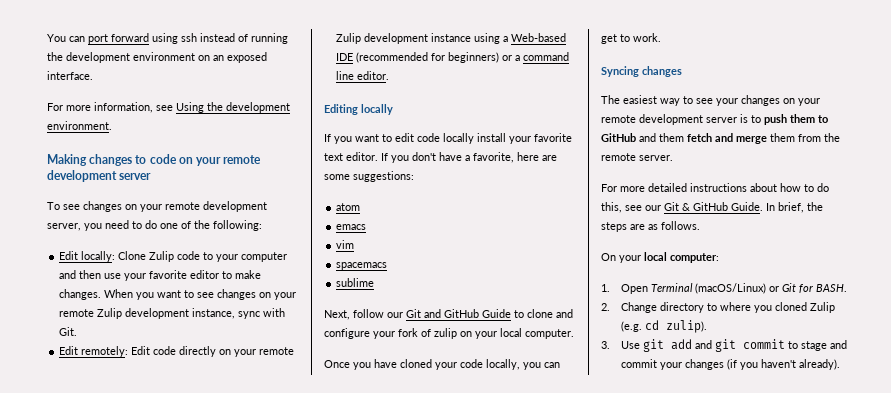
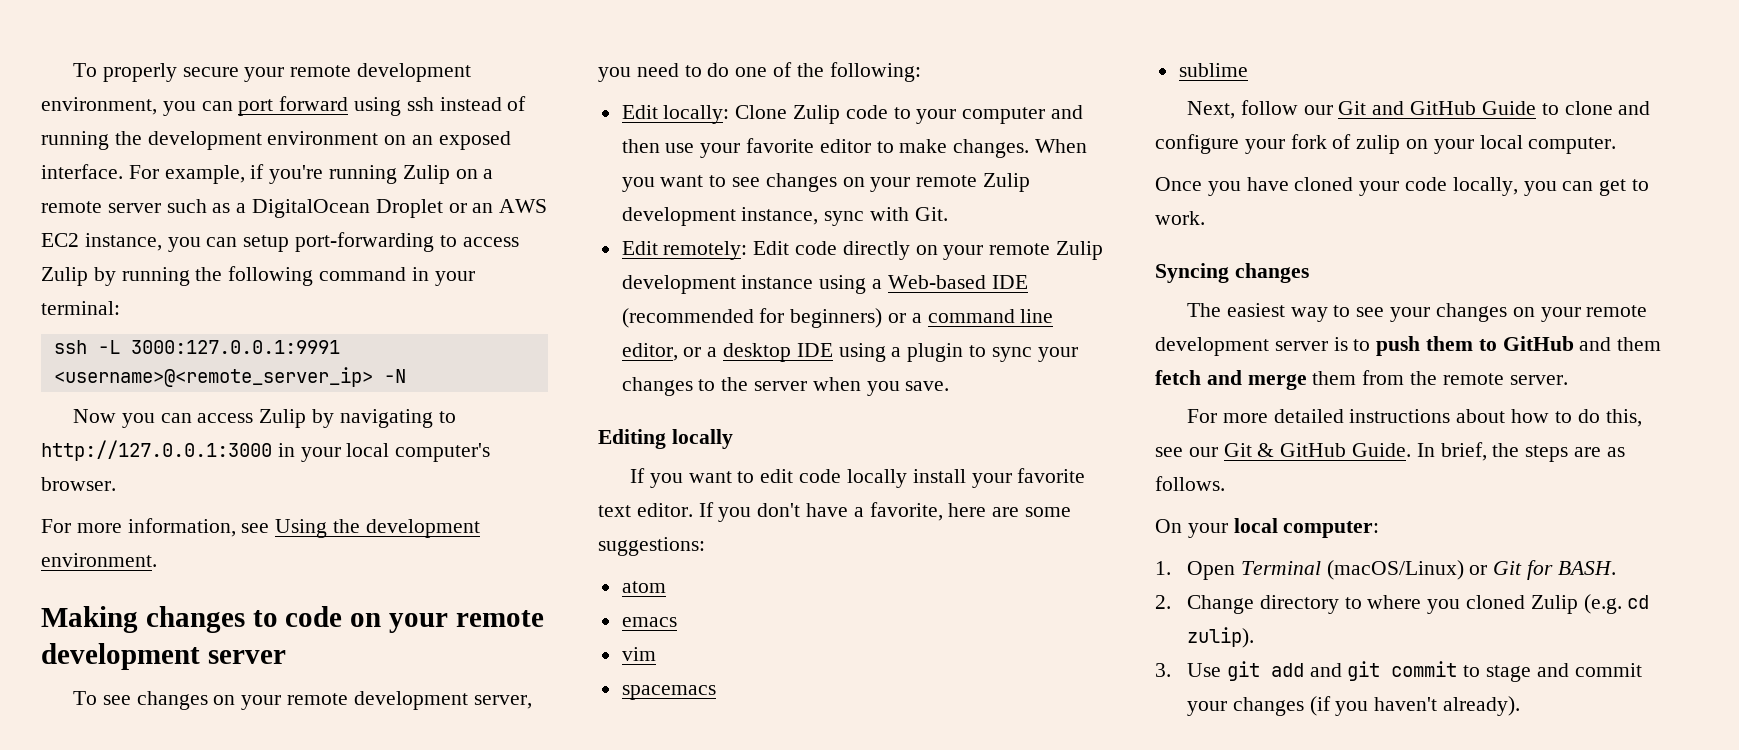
[47,34,66,42] You -> [73,63,472,82] [41,97,196,116] To properly secure your remote development environment, you
(93, 75) none -> [128,164,494,184] [41,199,548,218] [41,232,519,252] [41,266,475,286] [41,301,120,315] [53,340,340,354] [53,367,406,387] [73,409,456,428] [41,440,491,462] [41,477,116,491] For example, if you're running Zulip on a remote server such as a DigitalOcean Droplet or an AWS EC2 instance, you can setup port-forwarding to access Zulip by running the following command in your terminal: // ssh -L 3000:127.0.0.1:9991 <username>@<remote_server_ip> -N // Now you can access Zulip by navigating to http://127.0.0.1:3000 in your local computer's browser.
[357,71,390,80] editor. -> [621,343,1078,362] [621,377,950,396] editor, or a desktop IDE using a plugin to sync your changes to the server when you save.

